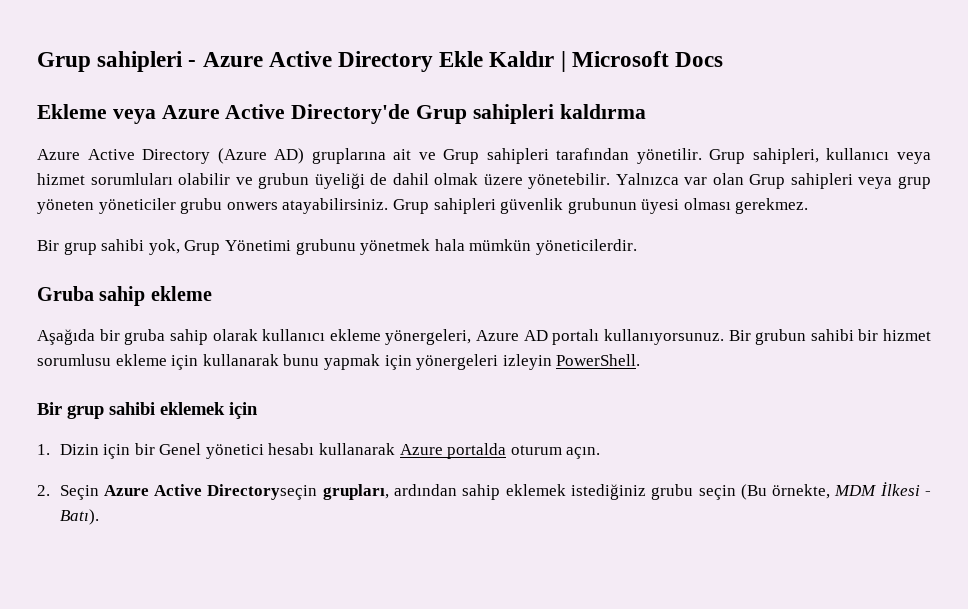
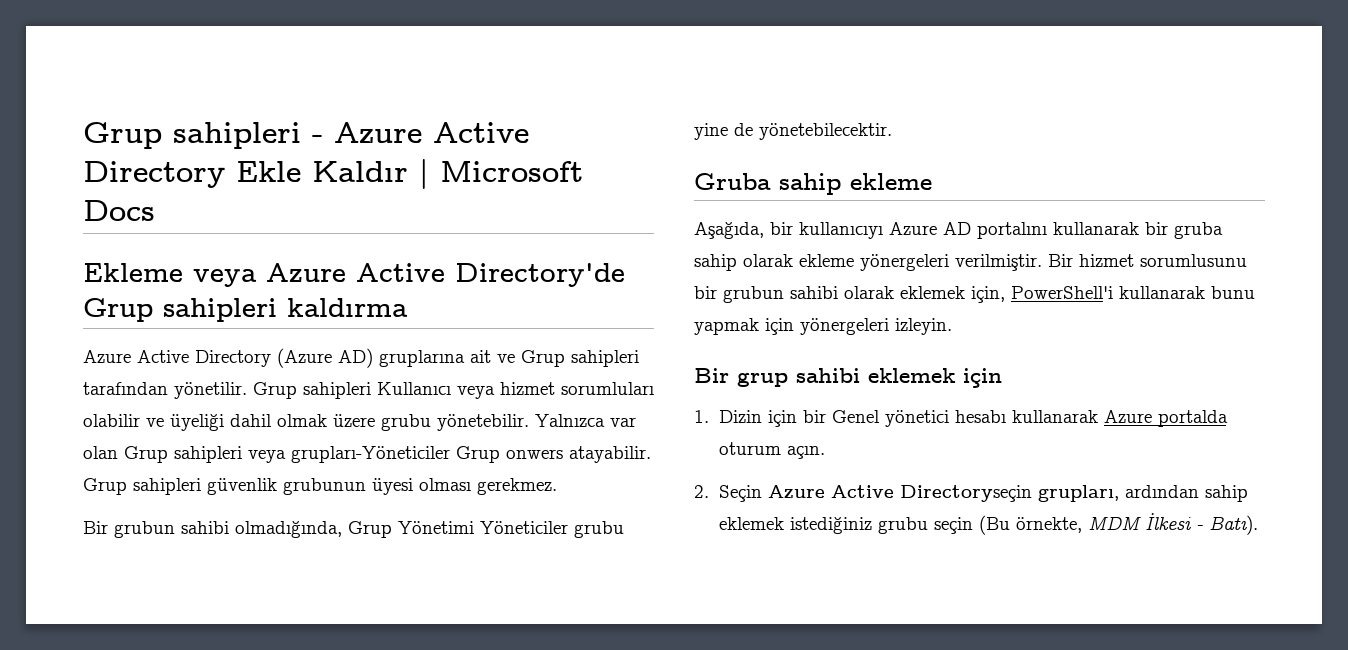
[752,148,890,164] sahipleri, kullanıcı -> [303,382,451,399] sahipleri Kullanıcı
[258,173,388,189] grubun üyeliği de -> [170,414,224,431] üyeliği
(523, 179) none -> [381,414,431,431] grubu
[897,176,931,189] [37,198,389,214] grup yöneten yöneticiler grubu onwers atayabilirsiniz. -> [291,446,651,463] grupları-Yöneticiler Grup onwers atayabilir.
[63,239,637,255] [37,286,212,306] [37,329,931,345] [37,354,199,370] grup sahibi yok, Grup Yönetimi grubunu yönetmek hala mümkün yöneticilerdir. // Gruba sahip ekleme // Aşağıda bir gruba sahip olarak kullanıcı ekleme yönergeleri, Azure AD portalı kullanıyorsunuz. Bir grubun sahibi bir hizmet sorumlusu ekleme için -> [114,521,624,538] [694,123,892,140] [694,173,932,195] [694,222,1223,239] [694,254,1247,271] [694,286,1113,303] grubun sahibi olmadığında, Grup Yönetimi Yöneticiler grubu yine de yönetebilecektir. // Gruba sahip ekleme // Aşağıda, bir kullanıcıyı Azure AD portalını kullanarak bir gruba sahip olarak ekleme yönergeleri verilmiştir. Bir hizmet sorumlusunu bir grubun sahibi olarak eklemek için, PowerShell'i
[502,354,641,370] izleyin PowerShell. -> [895,318,952,335] izleyin.

